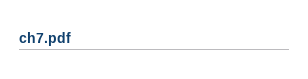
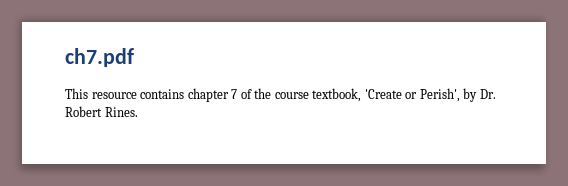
(71, 39) none -> [65,88,496,102] [65,106,138,117] // This resource contains chapter 7 of the course textbook, 'Create or Perish', by Dr. Robert Rines.

